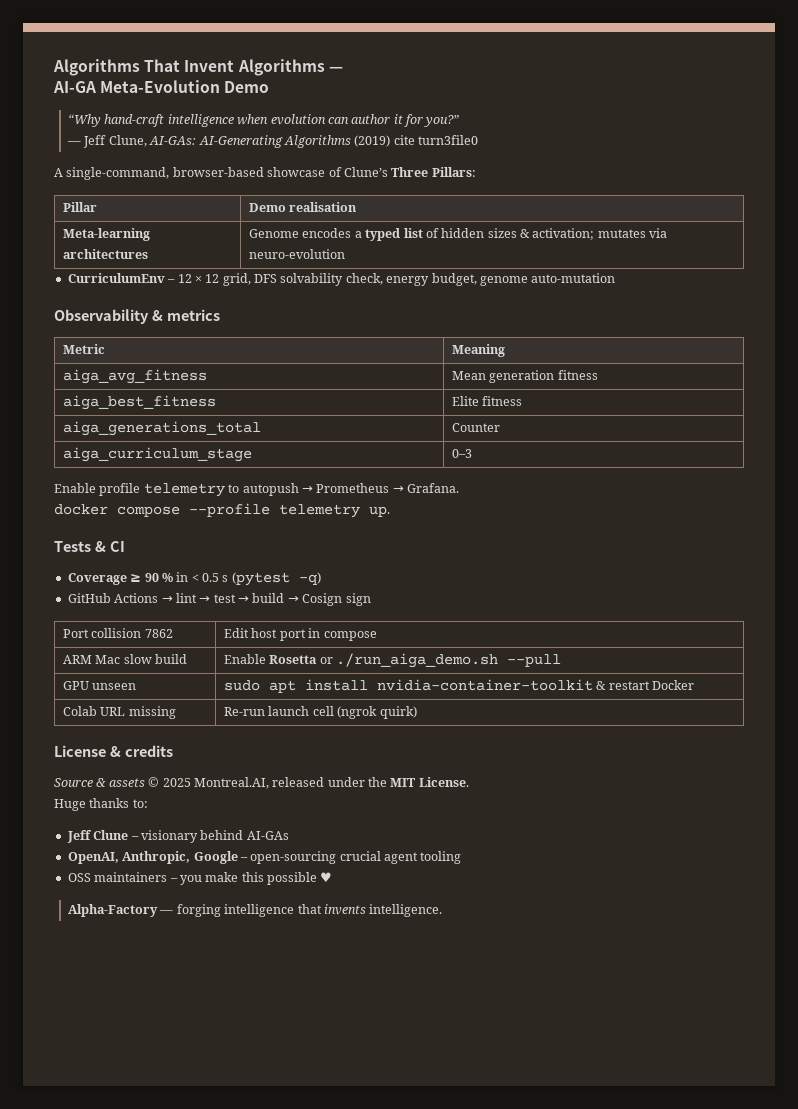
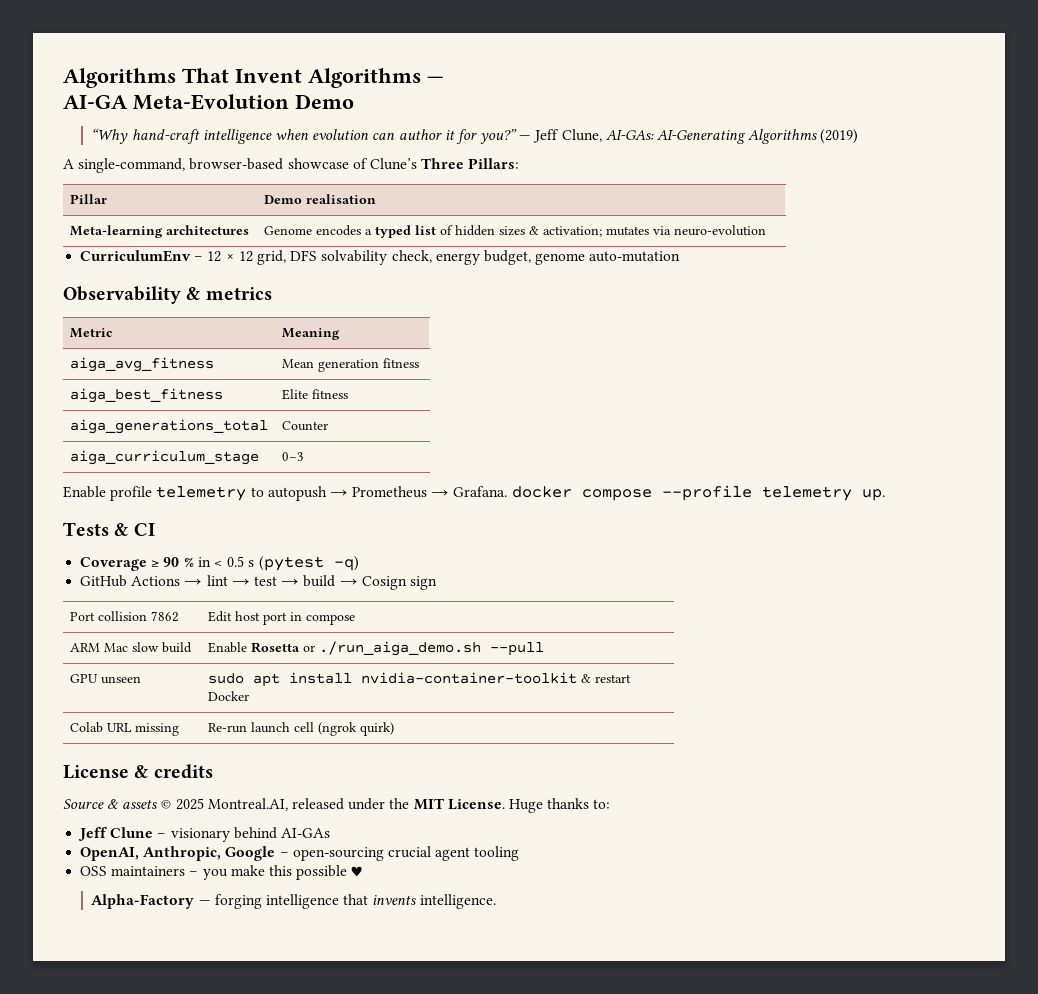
(460, 121) // -> (518, 136) none
[393,135,479,145] cite turn3file0 -> (859, 136) none
(459, 488) // -> (508, 491) none
(469, 782) // -> (505, 804) none

